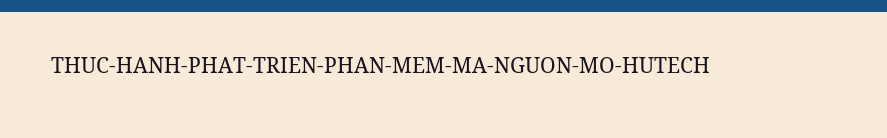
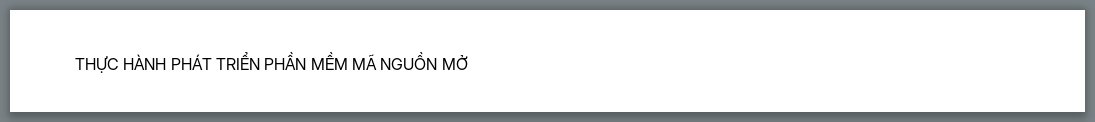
[51,57,710,73] THUC-HANH-PHAT-TRIEN-PHAN-MEM-MA-NGUON-MO-HUTECH -> [75,52,468,73] THỰC HÀNH PHÁT TRIỂN PHẦN MỀM MÃ NGUỒN MỞ

